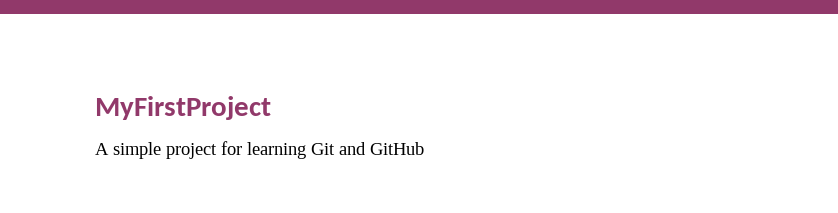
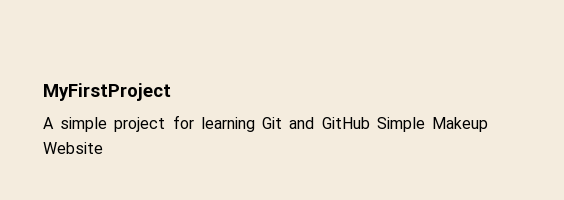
(424, 148) none -> [376,117,489,132] [43,142,103,154] Simple Makeup Website

